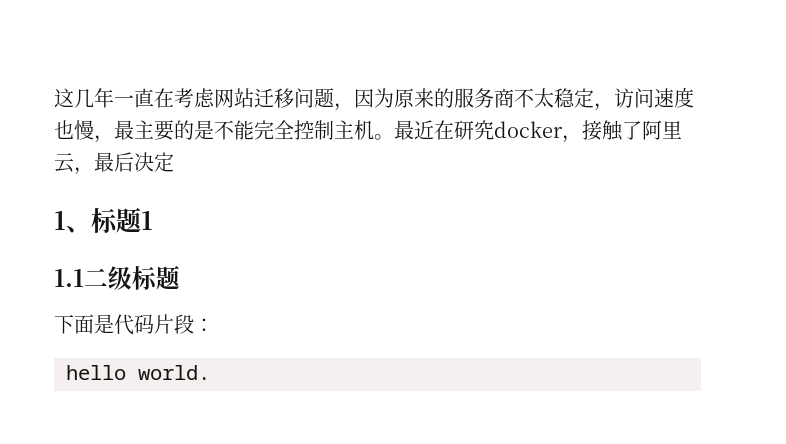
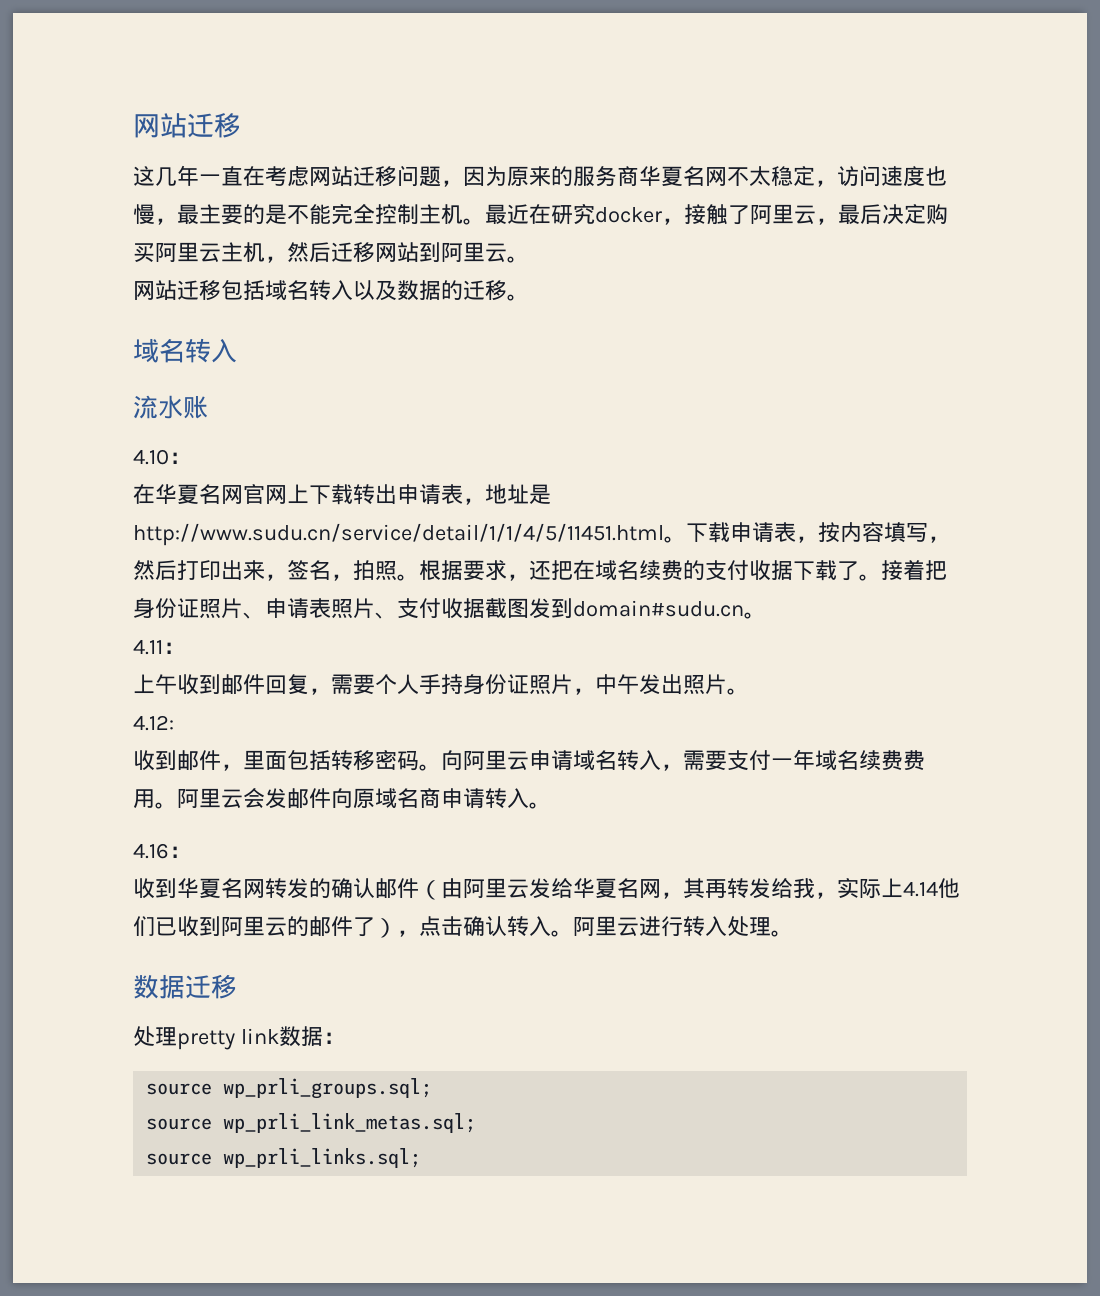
(54, 98) none -> [133,113,241,138] 网站迁移 //
(514, 98) none -> [639,166,727,186] 华夏名网
[54,207,153,234] [54,265,180,290] [54,314,214,335] [66,365,210,380] // 1、标题1 // 1.1二级标题 // 下面是代码片段： // hello world. -> [926,204,948,224] [133,242,529,263] [133,280,529,301] [133,338,237,363] [133,395,208,419] [133,449,191,465] [133,484,551,505] [133,522,950,546] [133,560,947,581] [133,598,766,619] [133,639,185,655] [133,674,749,695] [133,715,174,731] [133,749,925,771] [133,788,551,809] [133,843,191,859] [133,878,960,900] [133,916,793,938] [133,974,237,999] [133,1026,345,1050] [146,1078,433,1099] [146,1113,477,1133] [146,1148,422,1168] 购买阿里云主机，然后迁移网站到阿里云。 // 网站迁移包括域名转入以及数据的迁移。 // 域名转入 // 流水账 // 4.10： // 在华夏名网官网上下载转出申请表，地址是http://www.sudu.cn/service/detail/1/1/4/5/11451.html。下载申请表，按内容填写，然后打印出来，签名，拍照。根据要求，还把在域名续费的支付收据下载了。接着把身份证照片、申请表照片、支付收据截图发到domain#sudu.cn。 // 4.11： // 上午收到邮件回复，需要个人手持身份证照片，中午发出照片。 // 4.12: // 收到邮件，里面包括转移密码。向阿里云申请域名转入，需要支付一年域名续费费用。阿里云会发邮件向原域名商申请转入。 // 4.16： // 收到华夏名网转发的确认邮件（由阿里云发给华夏名网，其再转发给我，实际上4.14他们已收到阿里云的邮件了），点击确认转入。阿里云进行转入处理。 // 数据迁移 // 处理pretty link数据： // source wp_prli_groups.sql; // source wp_prli_link_metas.sql; // source wp_prli_links.sql;

